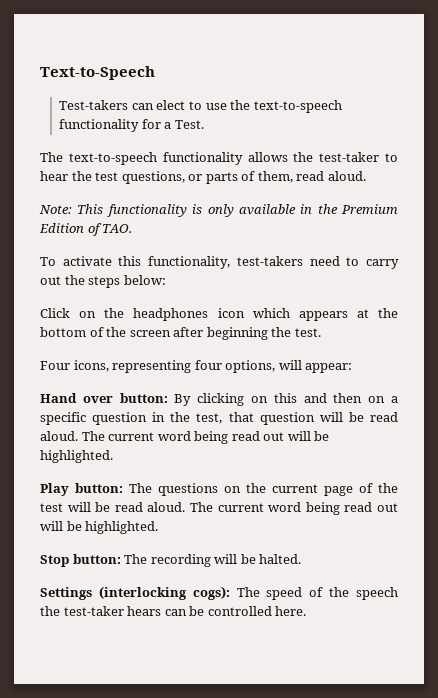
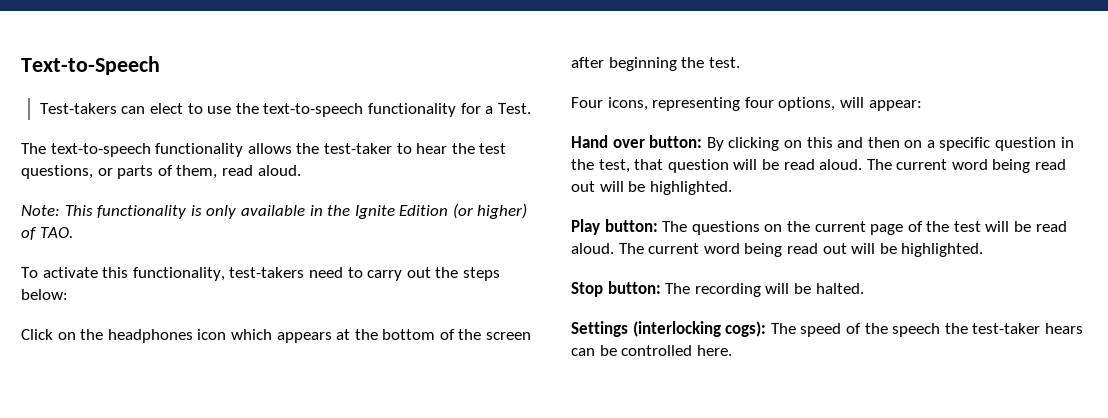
[341,204,398,214] [39,223,84,233] Premium Edition -> [354,203,528,219] Ignite Edition (or higher)

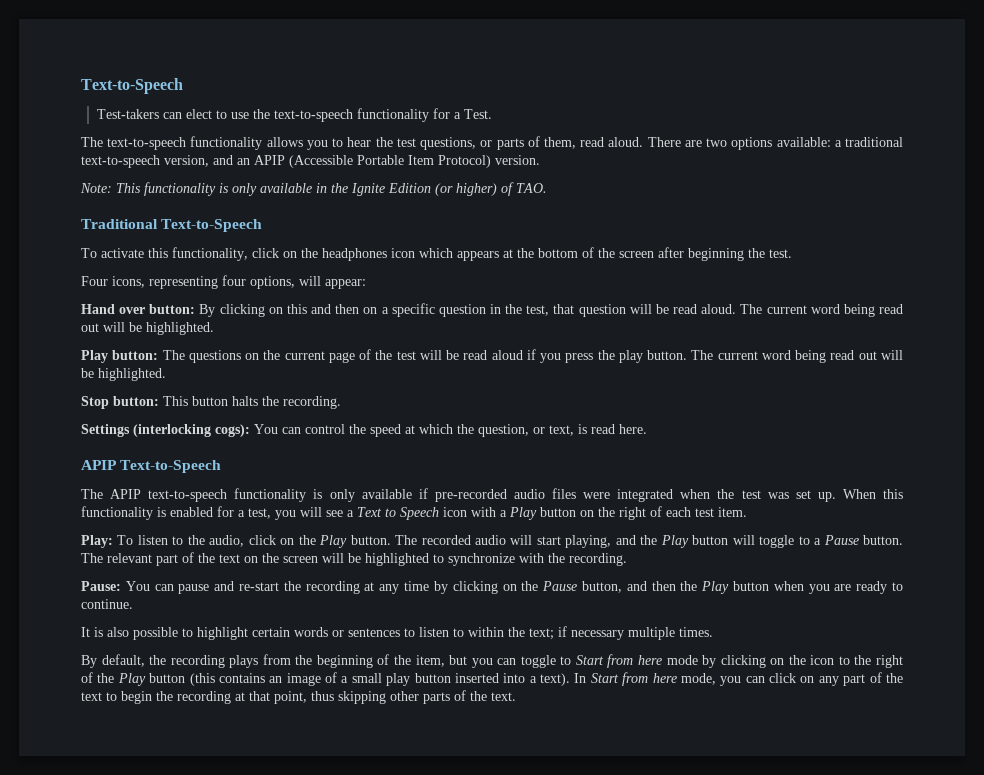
[296,143,392,154] the test-taker -> [306,140,328,150] you
(301, 170) none -> [647,137,904,150] [81,155,540,168] There are two options available: a traditional text-to-speech version, and an APIP (Accessible Portable Item Protocol) version.
(73, 232) none -> [81,219,263,232] // Traditional Text-to-Speech
[229,267,500,281] [21,289,68,300] [21,329,53,340] test-takers need to carry out the steps below: // Click -> [252,248,279,258] click
[571,243,614,254] aloud. -> [491,349,688,363] aloud if you press the play button.
[665,283,864,297] [571,321,1083,337] [571,345,732,356] The recording will be halted. // Settings (interlocking cogs): The speed of the speech the test-taker hears can be controlled here. -> [163,396,341,409] [81,424,647,437] [81,460,222,473] [81,488,904,502] [81,506,747,520] [81,535,903,548] [81,552,627,566] [81,581,903,594] [81,599,133,609] [81,626,713,640] [81,654,903,668] [81,672,903,686] [81,690,516,704] This button halts the recording. // Settings (interlocking cogs): You can control the speed at which the question, or text, is read here. // APIP Text-to-Speech // The APIP text-to-speech functionality is only available if pre-recorded audio files were integrated when the test was set up. When this functionality is enabled for a test, you will see a Text to Speech icon with a Play button on the right of each test item. // Play: To listen to the audio, click on the Play button. The recorded audio will start playing, and the Play button will toggle to a Pause button. The relevant part of the text on the screen will be highlighted to synchronize with the recording. // Pause: You can pause and re-start the recording at any time by clicking on the Pause button, and then the Play button when you are ready to continue. // It is also possible to highlight certain words or sentences to listen to within the text; if necessary multiple times. // By default, the recording plays from the beginning of the item, but you can toggle to Start from here mode by clicking on the icon to the right of the Play button (this contains an image of a small play button inserted into a text). In Start from here mode, you can click on any part of the text to begin the recording at that point, thus skipping other parts of the text.

